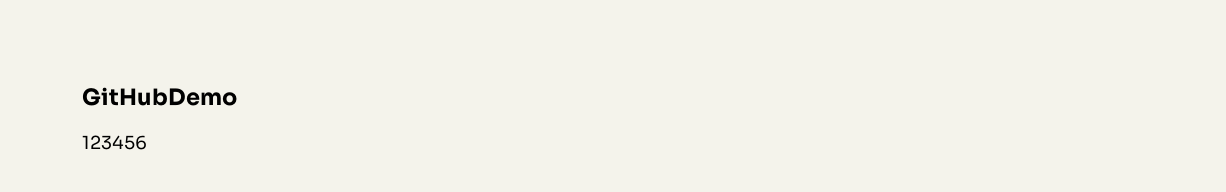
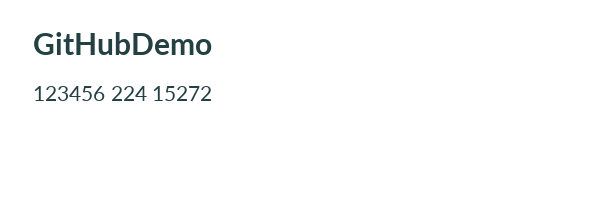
(147, 142) none -> [110,86,213,101] 224 15272

